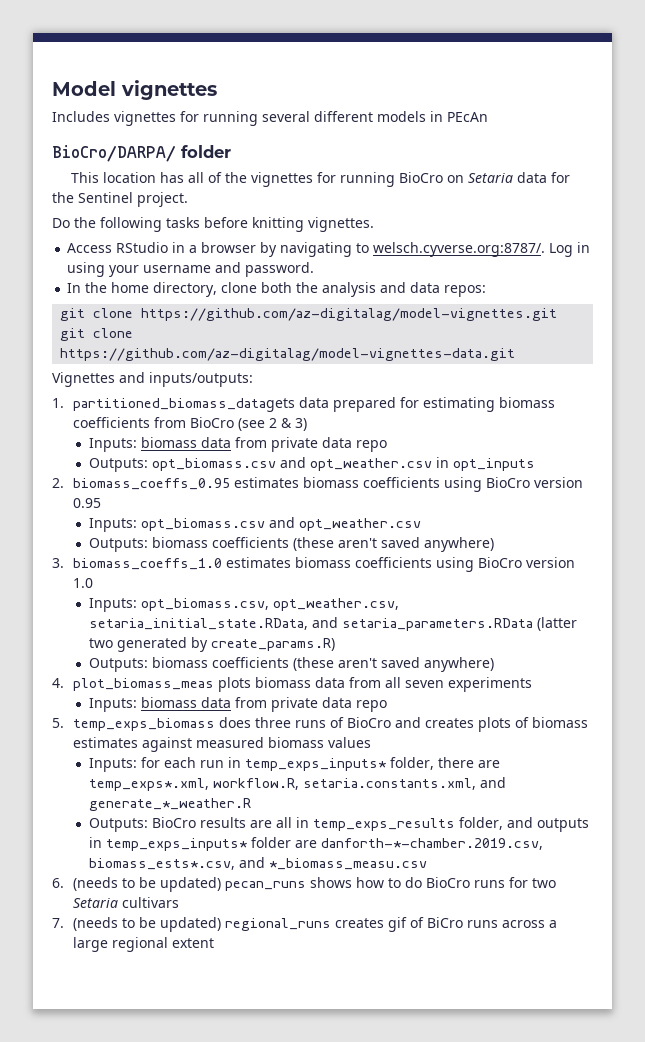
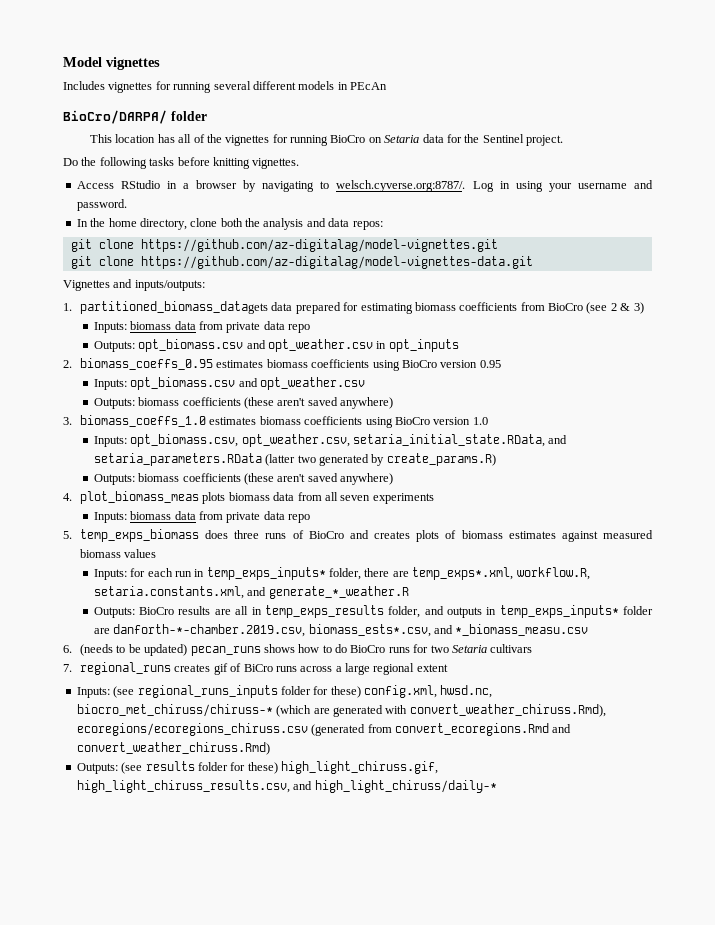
[73,917,222,932] (needs to be updated) -> (72, 668) none
(215, 943) none -> [76,685,493,698] [76,704,606,717] [76,723,572,736] [76,742,270,755] [76,761,438,774] [76,780,497,793] // Inputs: (see regional_runs_inputs folder for these) config.xml, hwsd.nc, biocro_met_chiruss/chiruss-* (which are generated with convert_weather_chiruss.Rmd), ecoregions/ecoregions_chiruss.csv (generated from convert_ecoregions.Rmd and convert_weather_chiruss.Rmd) // Outputs: (see results folder for these) high_light_chiruss.gif, high_light_chiruss_results.csv, and high_light_chiruss/daily-*

